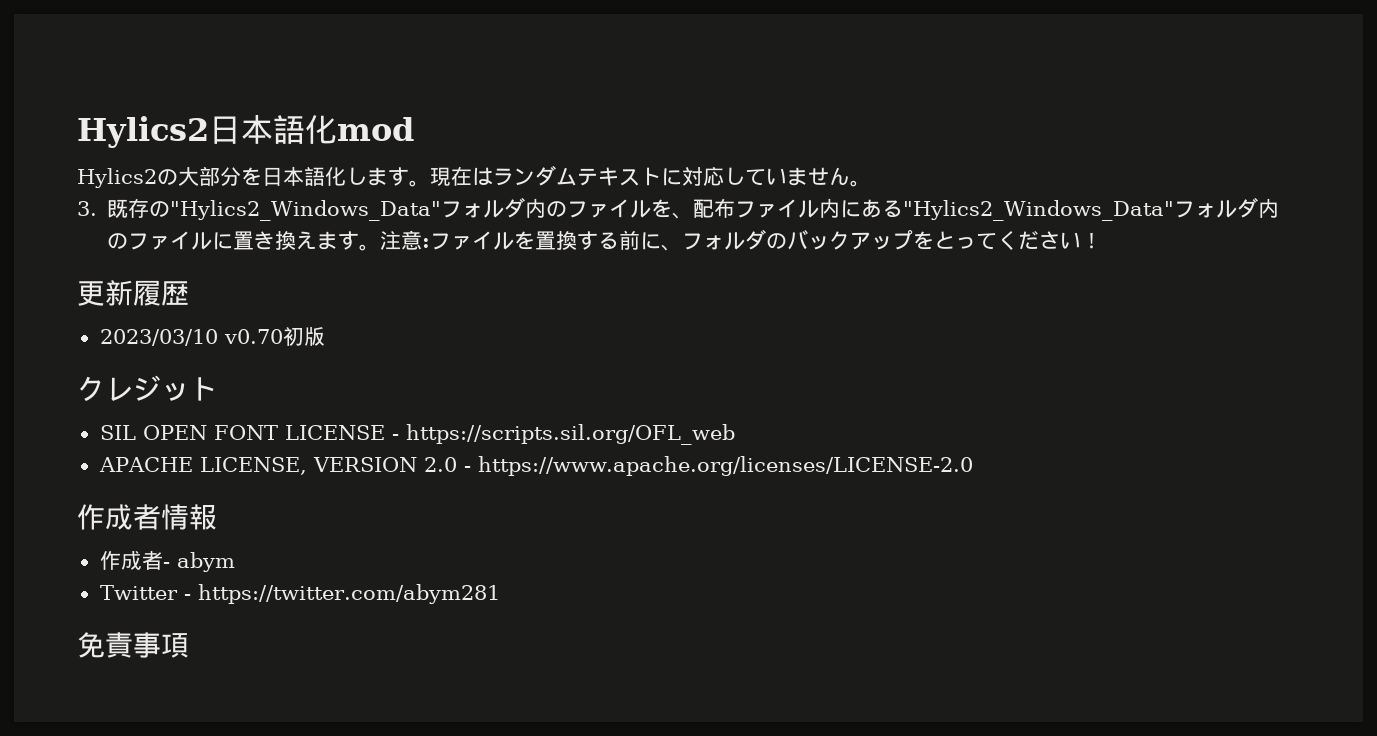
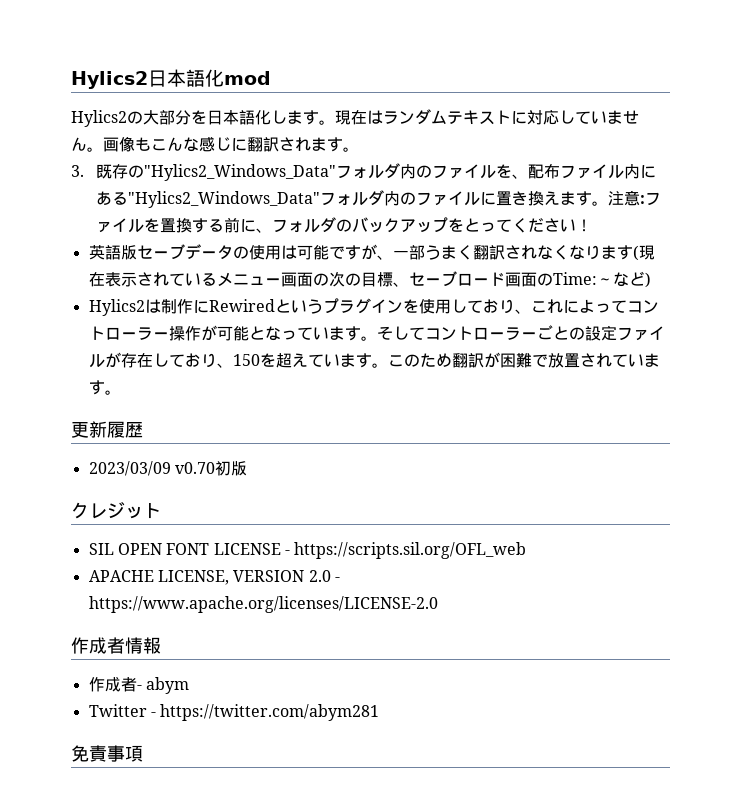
(871, 183) none -> [103,136,359,152] 画像もこんな感じに翻訳されます。
(1103, 240) none -> [88,244,655,261] [88,271,651,288] [88,298,659,316] [88,325,665,341] [88,352,660,368] [88,380,121,395] // 英語版セーブデータの使用は可能ですが、一部うまく翻訳されなくなります(現在表示されているメニュー画面の次の目標、セーブロード画面のTime:～など) // Hylics2は制作にRewiredというプラグインを使用しており、これによってコントローラー操作が可能となっています。そしてコントローラーごとの設定ファイルが存在しており、150を超えています。このため翻訳が困難で放置されています。
[99,329,218,346] 2023/03/10 -> [88,461,171,476] 2023/03/09

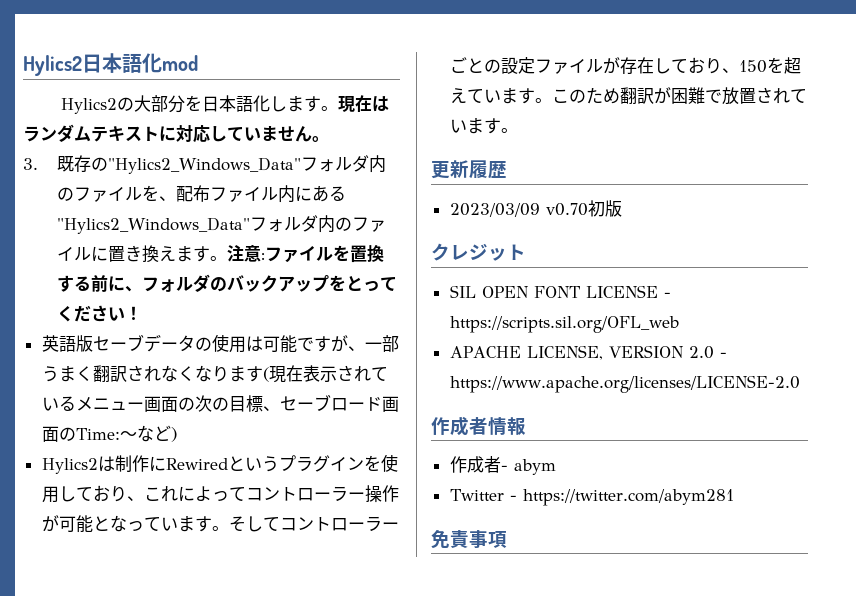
[103,136,359,152] 画像もこんな感じに翻訳されます。 -> (329, 139) none

